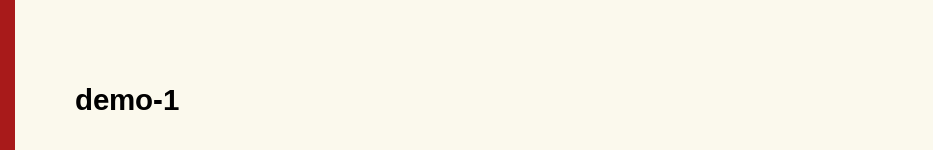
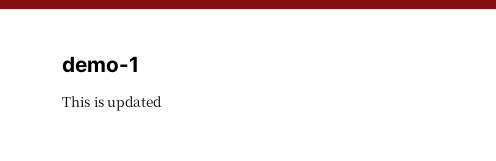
(179, 99) none -> [62,96,163,111] // This is updated

